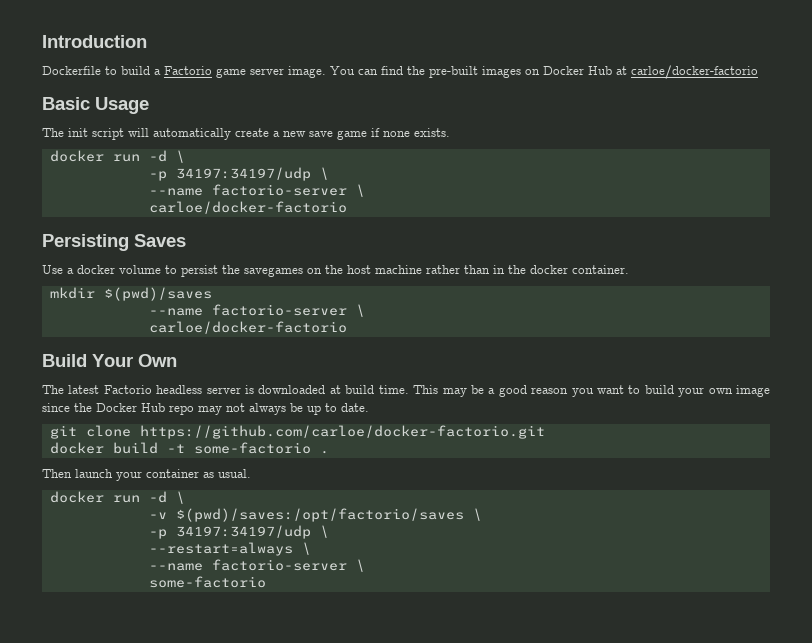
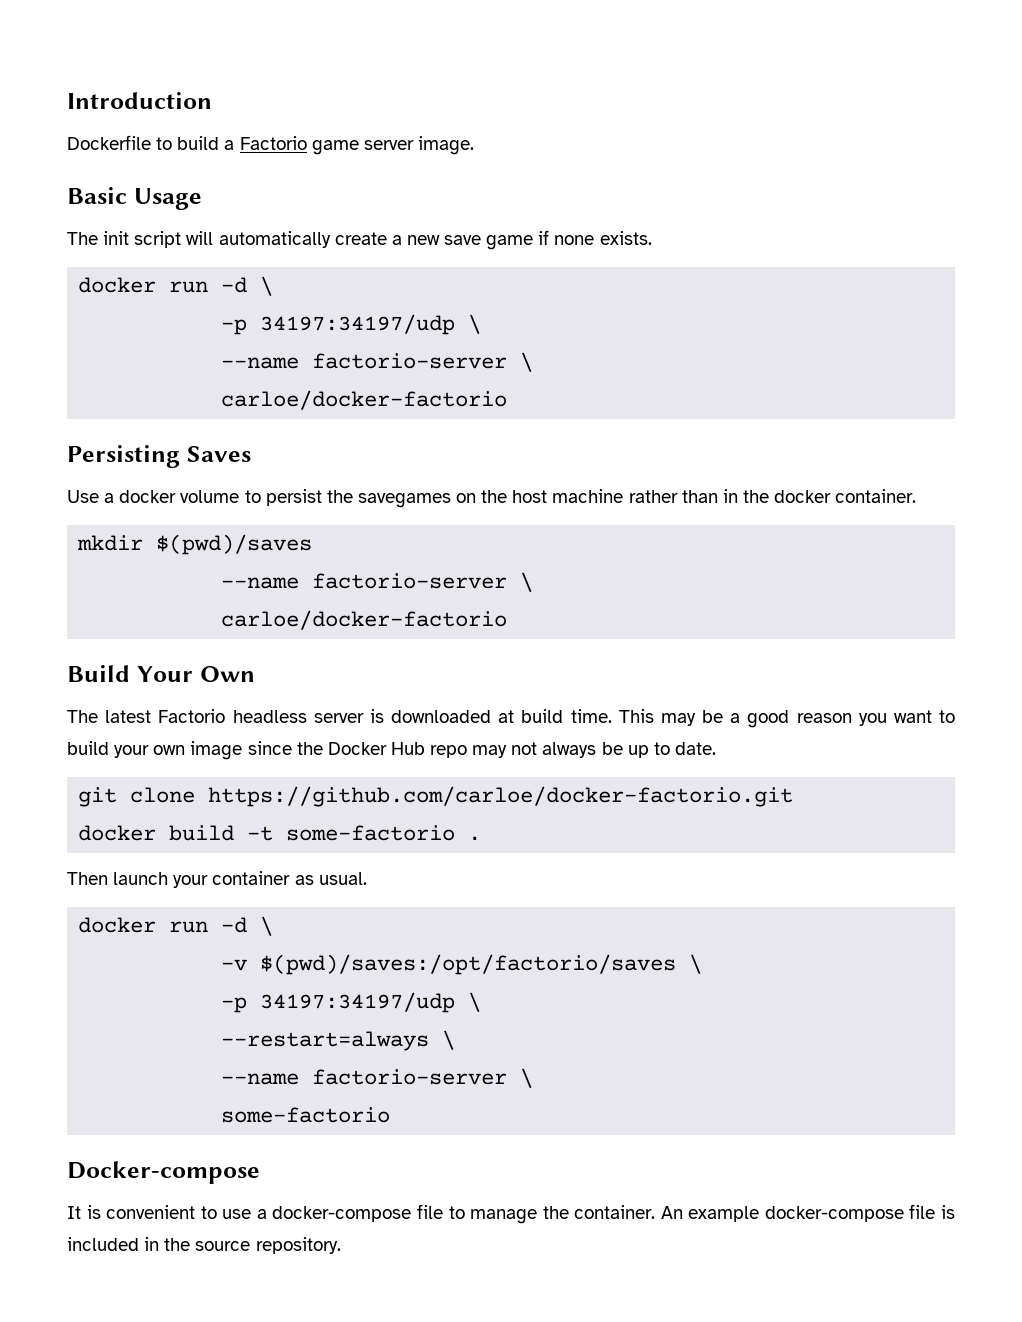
[330,65,758,79] You can find the pre-built images on Docker Hub at carloe/docker-factorio -> (474, 145) none
(266, 582) none -> [67,1161,260,1184] [67,1204,955,1224] [67,1237,341,1254] // Docker-compose // It is convenient to use a docker-compose file to manage the container. An example docker-compose file is included in the source repository.

